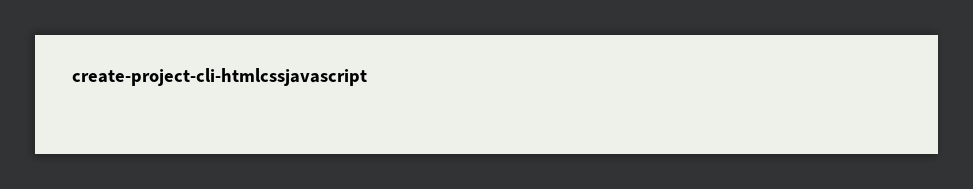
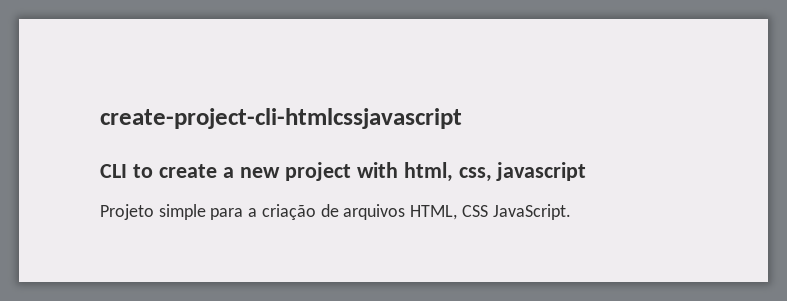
(367, 77) none -> [100,162,587,182] [100,204,571,220] // CLI to create a new project with html, css, javascript // Projeto simple para a criação de arquivos HTML, CSS JavaScript.

